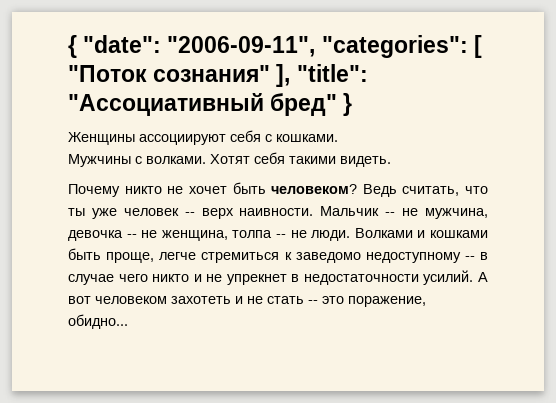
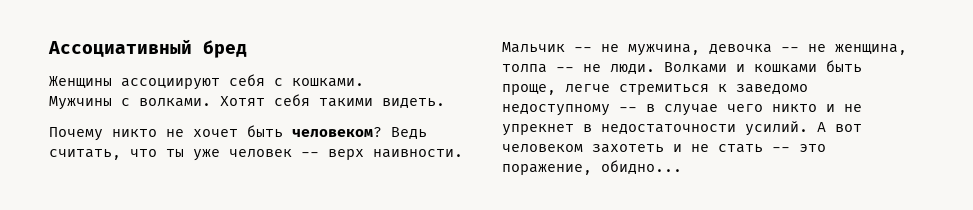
[68,35,482,58] [68,64,368,87] [68,93,353,116] { "date": "2006-09-11", "categories": [ "Поток сознания" ], "title": "Ассоциативный бред" } -> [48,39,247,58] Ассоциативный бред

